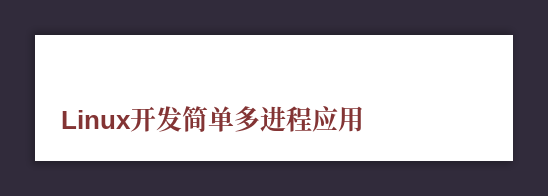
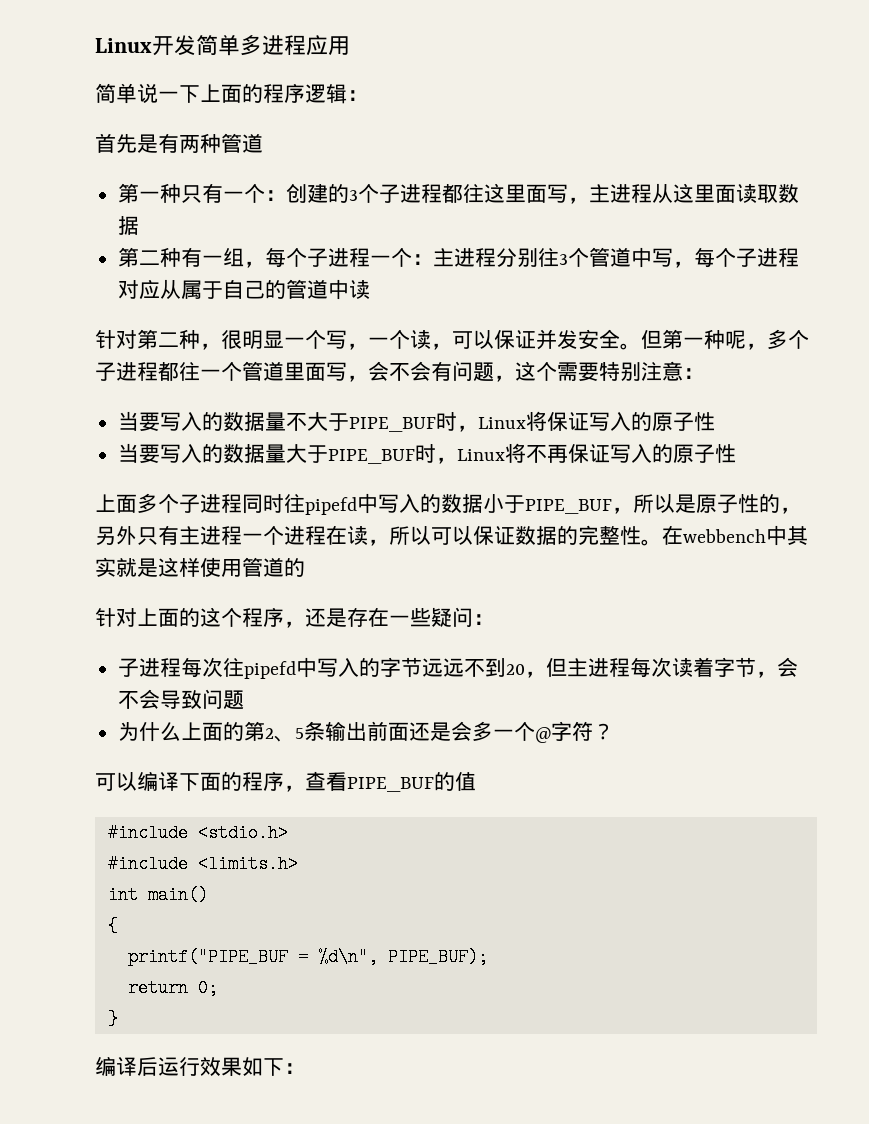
(364, 119) none -> [95,83,368,104] [95,133,263,153] [118,183,800,204] [118,216,140,235] [118,247,800,268] [118,279,371,300] [95,329,809,350] [95,361,704,382] [118,411,716,432] [118,443,737,464] [95,493,801,515] [95,525,808,546] [95,557,305,577] [95,607,494,628] [118,657,799,679] [118,689,245,710] [118,721,615,743] [95,771,476,792] [107,824,288,842] [107,855,298,873] [107,886,208,904] [107,917,118,935] [127,948,488,966] [127,979,218,997] [107,1010,118,1028] [95,1056,305,1076] // 简单说一下上面的程序逻辑： // 首先是有两种管道 // 第一种只有一个：创建的3个子进程都往这里面写，主进程从这里面读取数据 // 第二种有一组，每个子进程一个：主进程分别往3个管道中写，每个子进程对应从属于自己的管道中读 // 针对第二种，很明显一个写，一个读，可以保证并发安全。但第一种呢，多个子进程都往一个管道里面写，会不会有问题，这个需要特别注意： // 当要写入的数据量不大于PIPE_BUF时，Linux将保证写入的原子性 // 当要写入的数据量大于PIPE_BUF时，Linux将不再保证写入的原子性 // 上面多个子进程同时往pipefd中写入的数据小于PIPE_BUF，所以是原子性的，另外只有主进程一个进程在读，所以可以保证数据的完整性。在webbench中其实就是这样使用管道的 // 针对上面的这个程序，还是存在一些疑问： // 子进程每次往pipefd中写入的字节远远不到20，但主进程每次读着字节，会不会导致问题 // 为什么上面的第2、5条输出前面还是会多一个@字符？ // 可以编译下面的程序，查看PIPE_BUF的值 // #include <stdio.h> // #include <limits.h> // int main() // { // printf("PIPE_BUF = %d\n", PIPE_BUF); // return 0; // } // 编译后运行效果如下：

